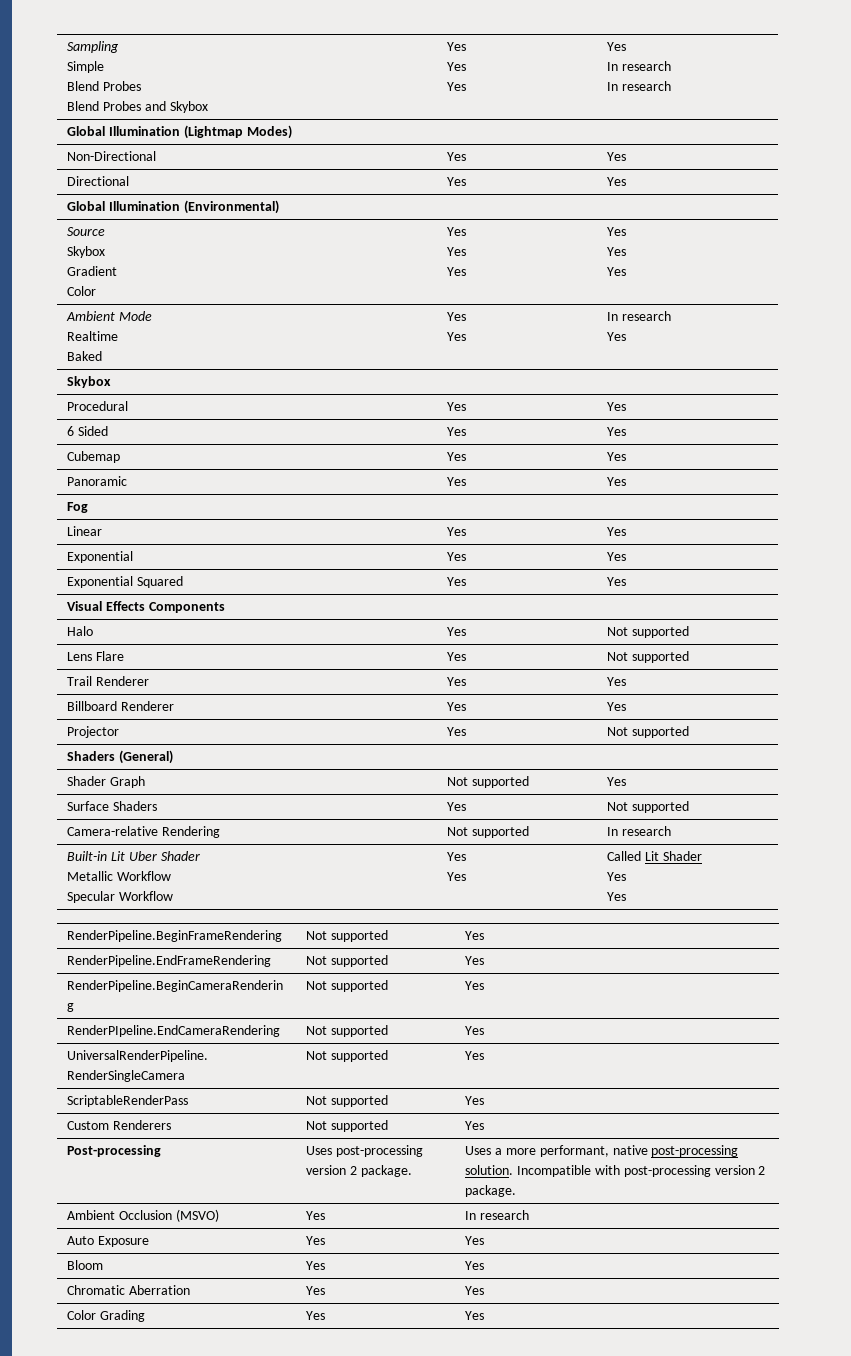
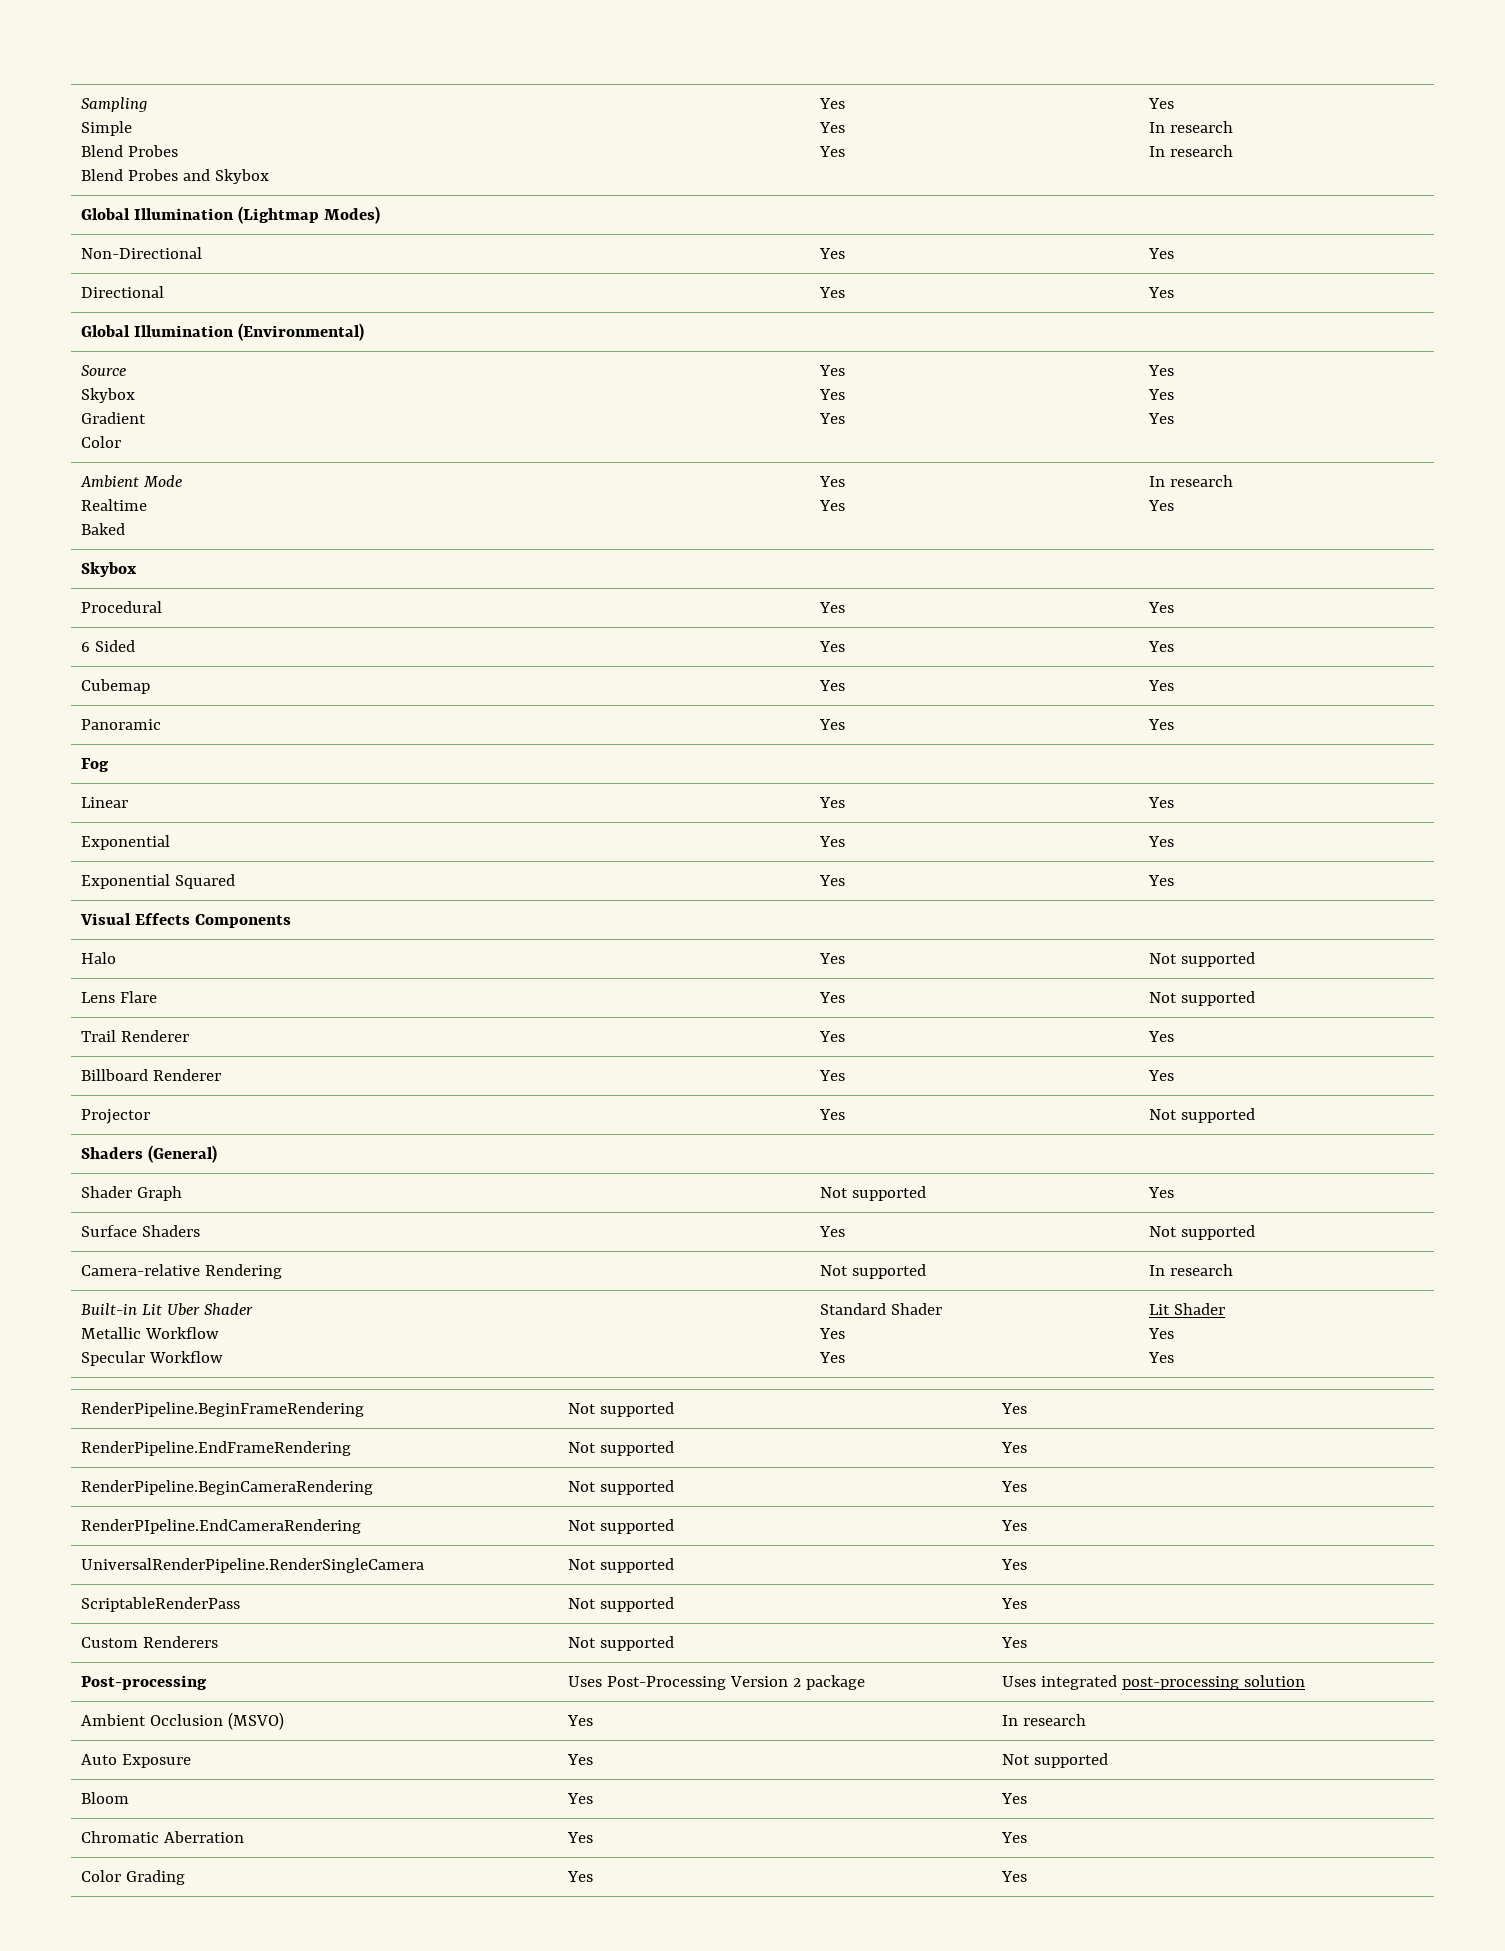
[447,852,467,861] [447,872,467,881] [607,851,642,861] Yes // Yes | Called -> [820,1303,943,1315] [819,1328,846,1339] [819,1352,846,1363] Standard Shader // Yes // Yes |
[336,1145,424,1157] [306,1165,412,1177] [465,1145,739,1157] [465,1165,766,1177] [465,1185,517,1197] post-processing version 2 package. | Uses a more performant, native post-processing solution. Incompatible with post-processing version 2 package. -> [607,1675,866,1690] [1002,1675,1306,1690] Post-Processing Version 2 package | Uses integrated post-processing solution
[465,1236,485,1245] Yes -> [1002,1753,1109,1768] Not supported

